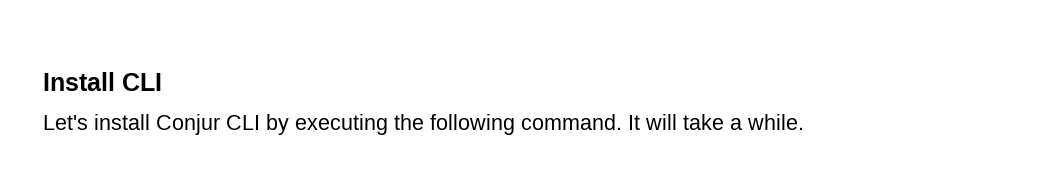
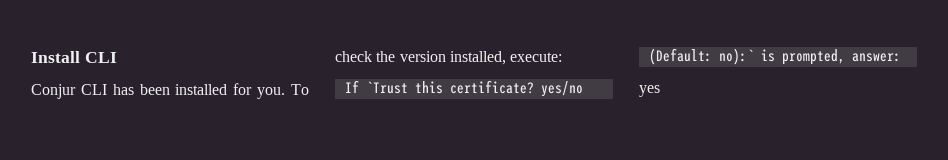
[43,114,804,135] Let's install Conjur CLI by executing the following command. It will take a while. -> [31,83,309,99] [335,51,563,65] [344,80,583,97] [648,48,901,65] [639,85,660,97] Conjur CLI has been installed for you. To check the version installed, execute: // If `Trust this certificate? yes/no (Default: no):` is prompted, answer: // yes

